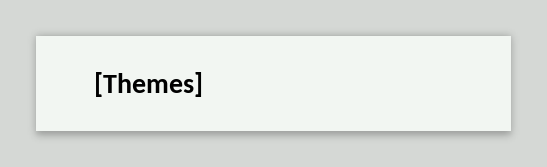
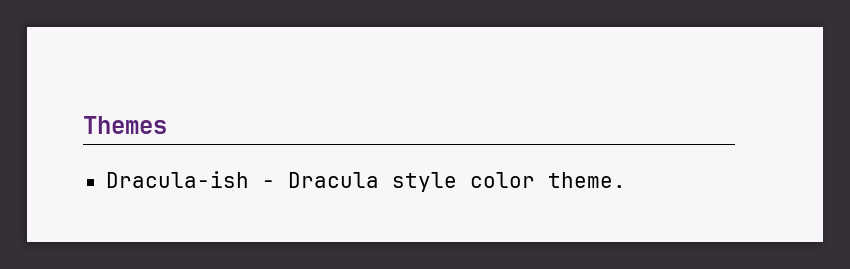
[94,72,203,97] [Themes] -> [83,116,167,134] [105,171,626,192] Themes // Dracula-ish - Dracula style color theme.

